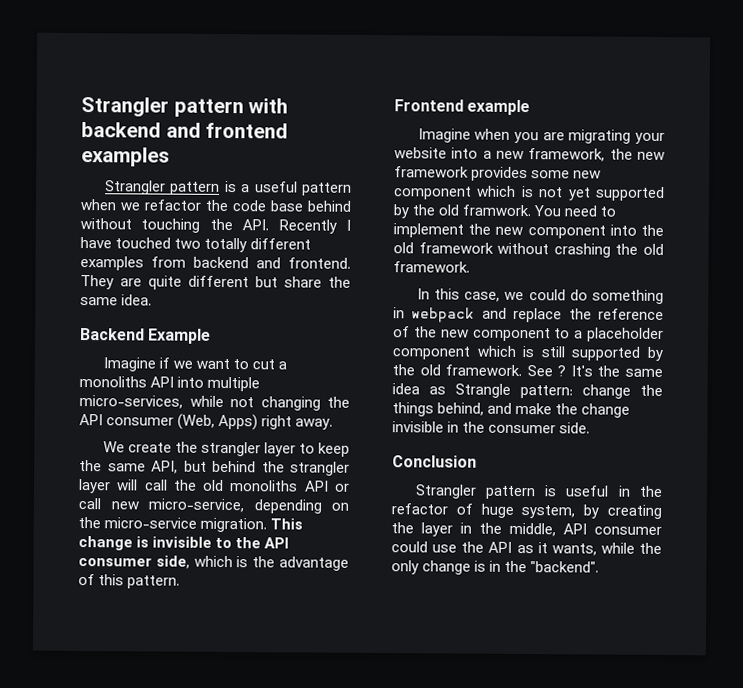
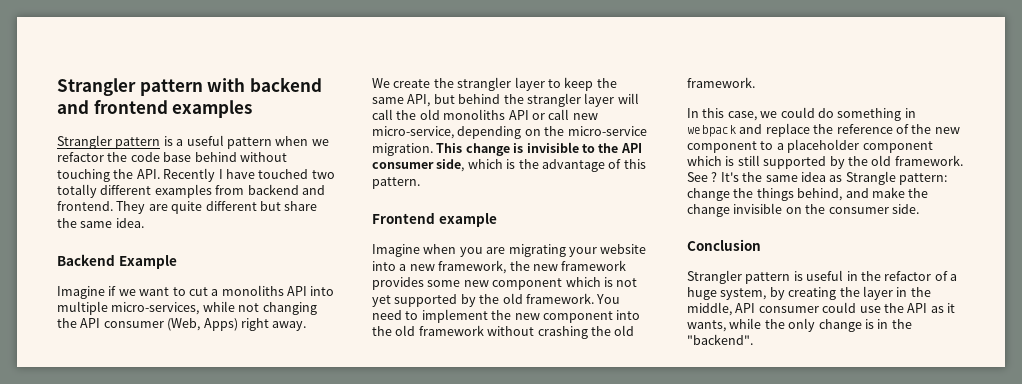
[462,204,532,217] framwork. -> [525,293,594,304] framework.
[447,421,460,433] in -> [785,207,802,214] on
(473, 509) none -> [950,274,957,281] a

